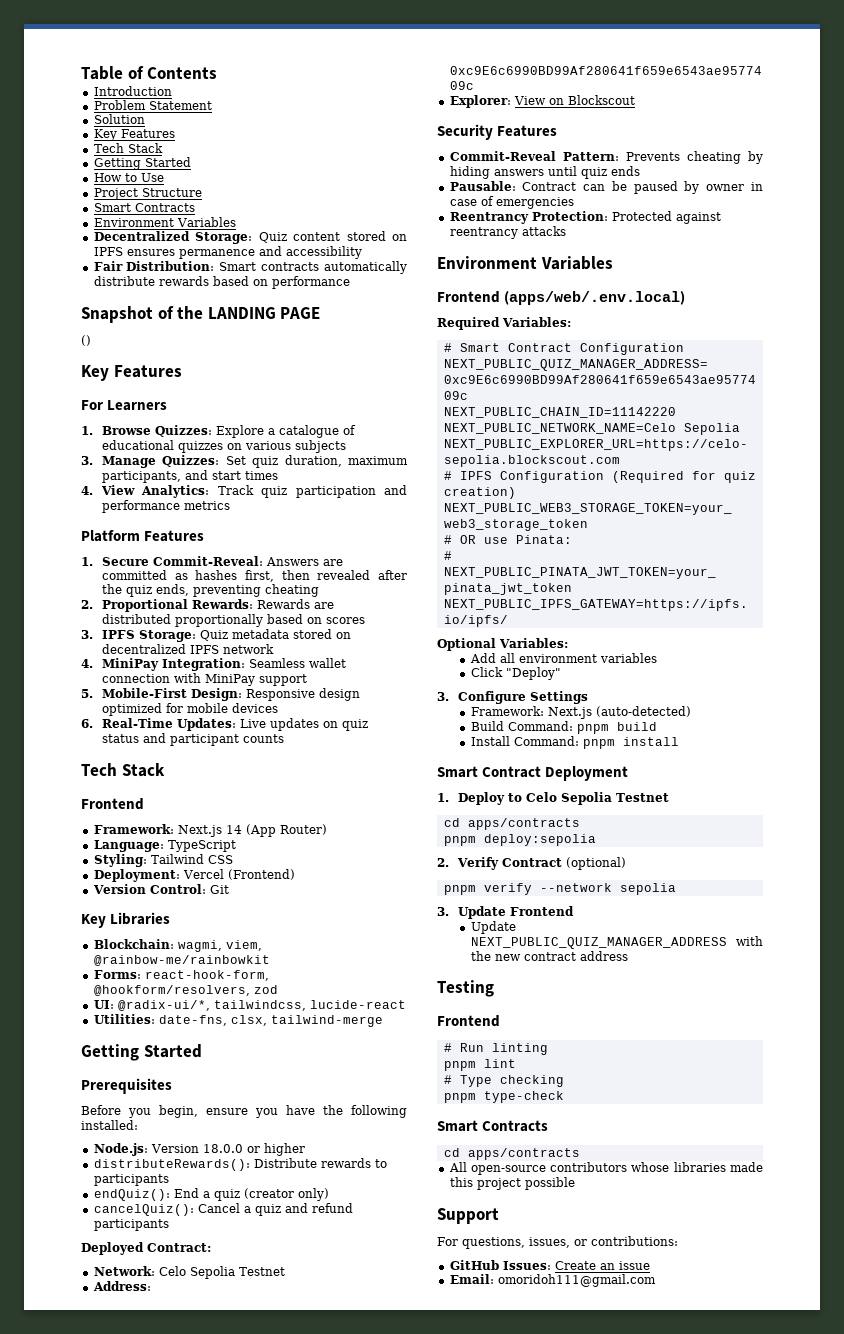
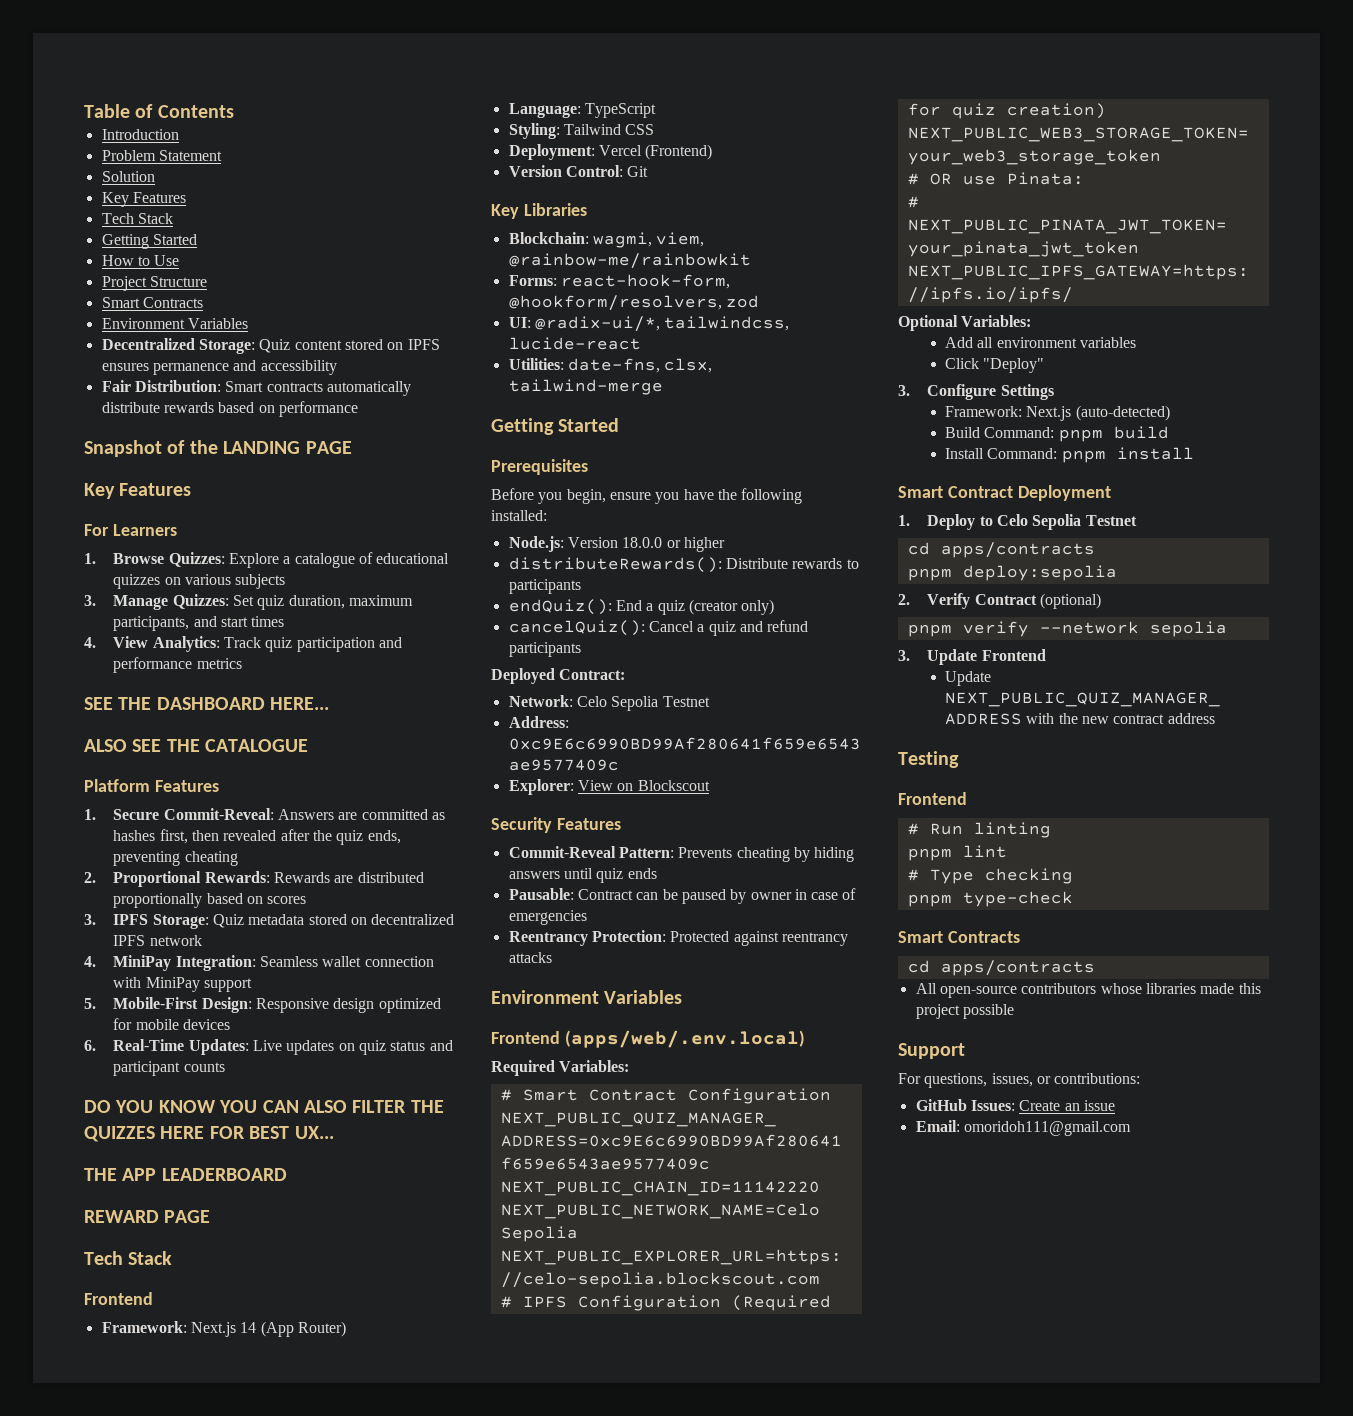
[81,335,91,346] // () -> (352, 447) none
(231, 505) none -> [84,697,330,710] [84,739,309,752] // SEE THE DASHBOARD HERE... // ALSO SEE THE CATALOGUE
(285, 738) none -> [84,1100,444,1113] [84,1126,334,1142] [84,1168,287,1181] [84,1210,211,1223] // DO YOU KNOW YOU CAN ALSO FILTER THE QUIZZES HERE FOR BEST UX... // THE APP LEADERBOARD // REWARD PAGE

